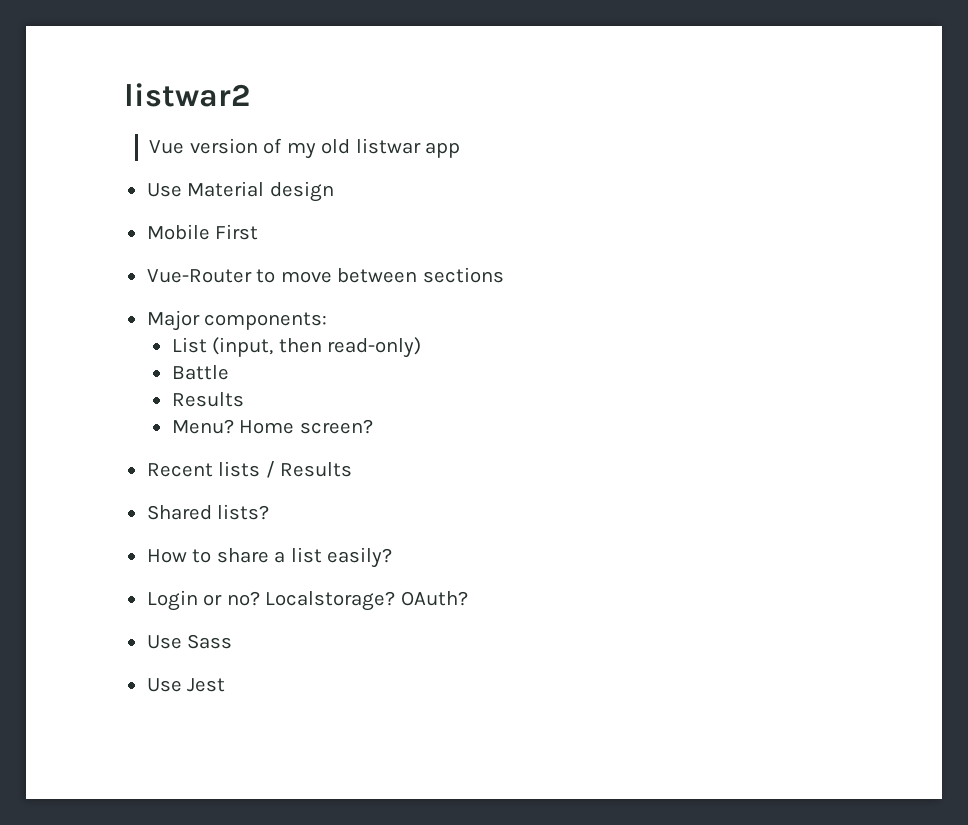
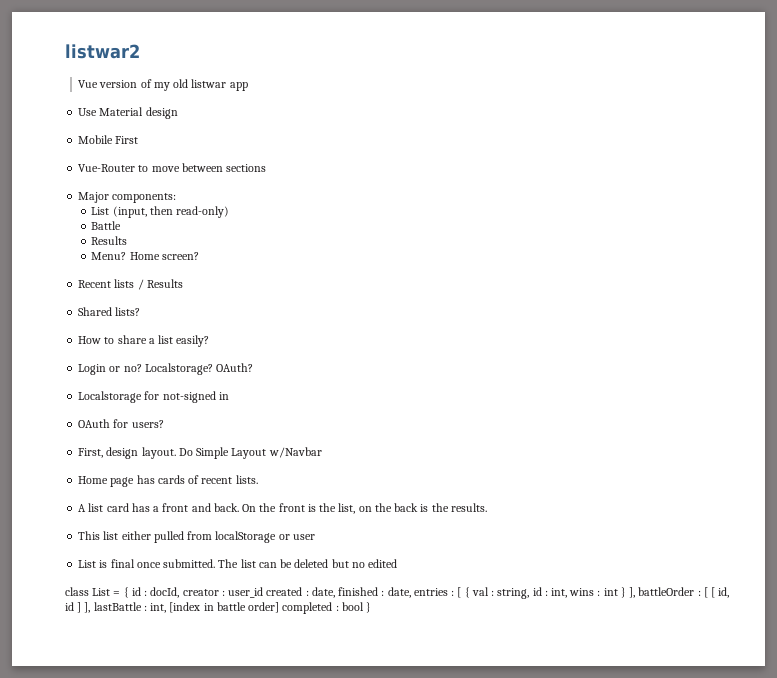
[146,634,233,649] [146,678,226,692] Use Sass // Use Jest -> [78,391,229,403] [78,419,164,428] [78,447,322,459] [78,475,258,487] [78,503,487,514] [78,531,315,543] [78,559,398,568] [65,587,730,599] [65,602,372,614] Localstorage for not-signed in // OAuth for users? // First, design layout. Do Simple Layout w/Navbar // Home page has cards of recent lists. // A list card has a front and back. On the front is the list, on the back is the results. // This list either pulled from localStorage or user // List is final once submitted. The list can be deleted but no edited // class List = { id : docId, creator : user_id created : date, finished : date, entries : [ { val : string, id : int, wins : int } ], battleOrder : [ [ id, id ] ], lastBattle : int, [index in battle order] completed : bool }

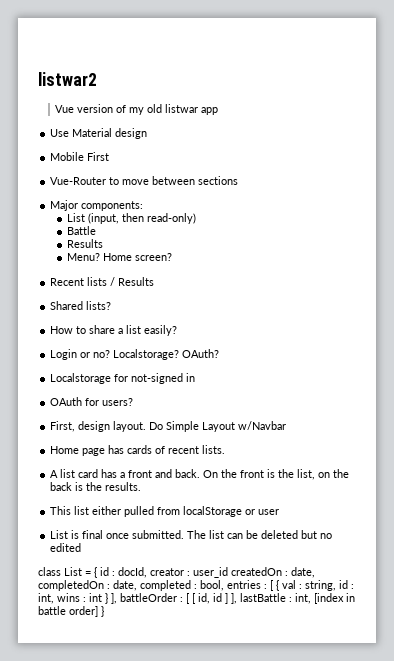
[266,587,411,598] created : date, finished : date, -> [231,567,315,578] [38,580,224,591] createdOn : date, completedOn : date, completed : bool,
[282,602,364,614] completed : bool -> (98, 611) none

